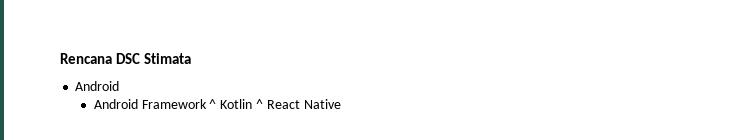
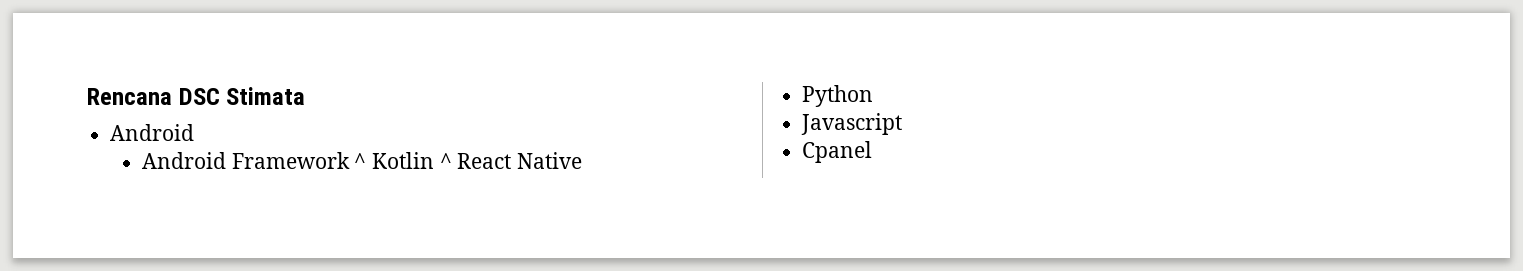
(341, 104) none -> [802,85,874,107] [801,113,903,135] [802,141,873,163] // Python // Javascript // Cpanel

